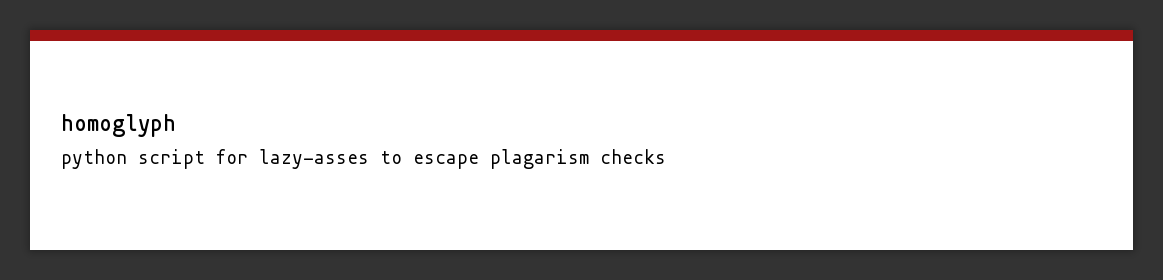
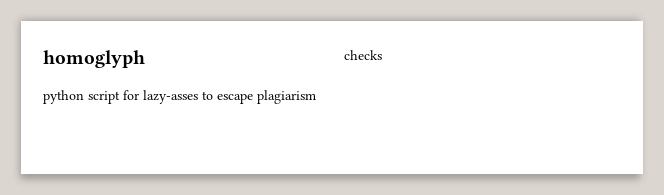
[490,149,589,169] plagarism -> [257,90,316,104] plagiarism

